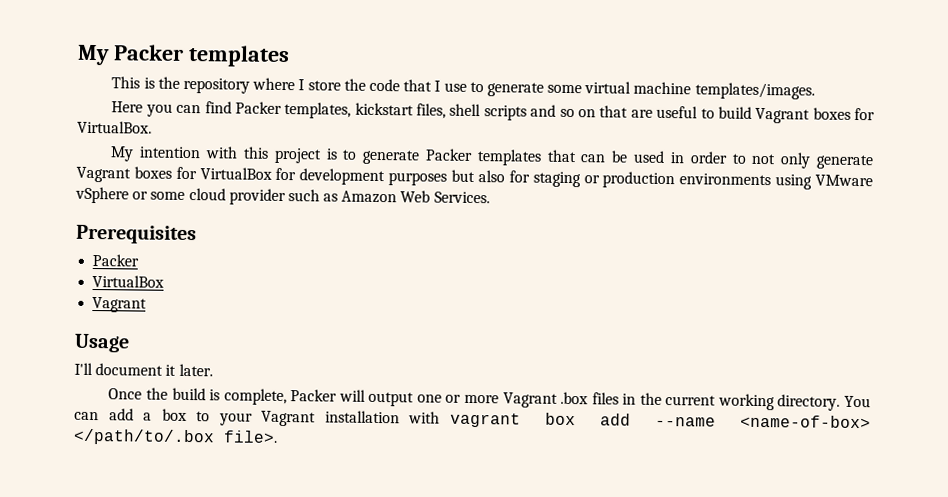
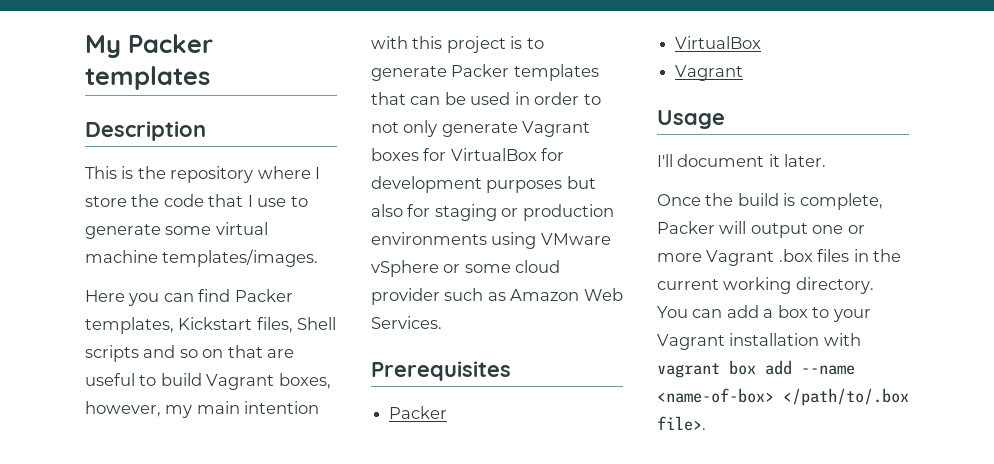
(290, 56) none -> [85,121,206,141] // Description
[354,102,482,119] kickstart files, shell -> [178,317,337,333] Kickstart files, Shell
[812,107,876,121] [77,120,152,134] [110,146,135,162] boxes for VirtualBox. // My -> [278,373,331,389] [85,401,240,418] boxes, however, my main

